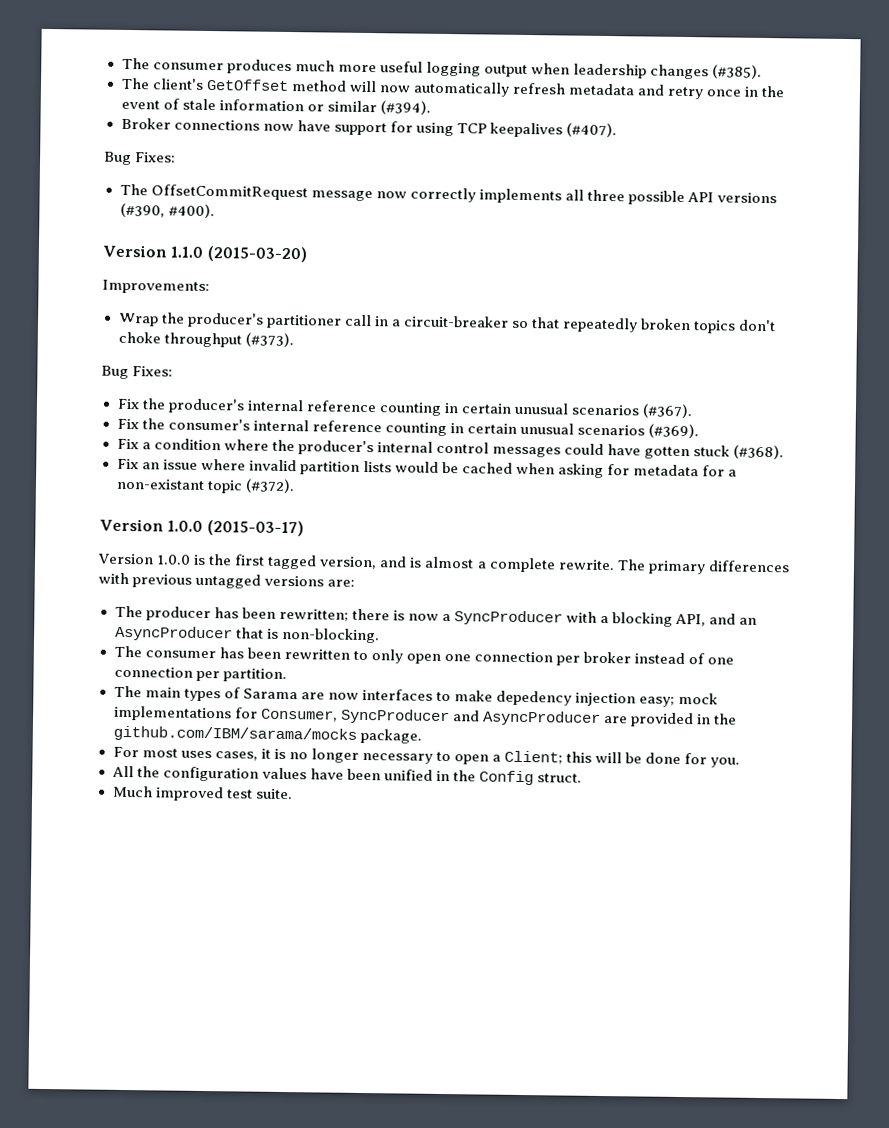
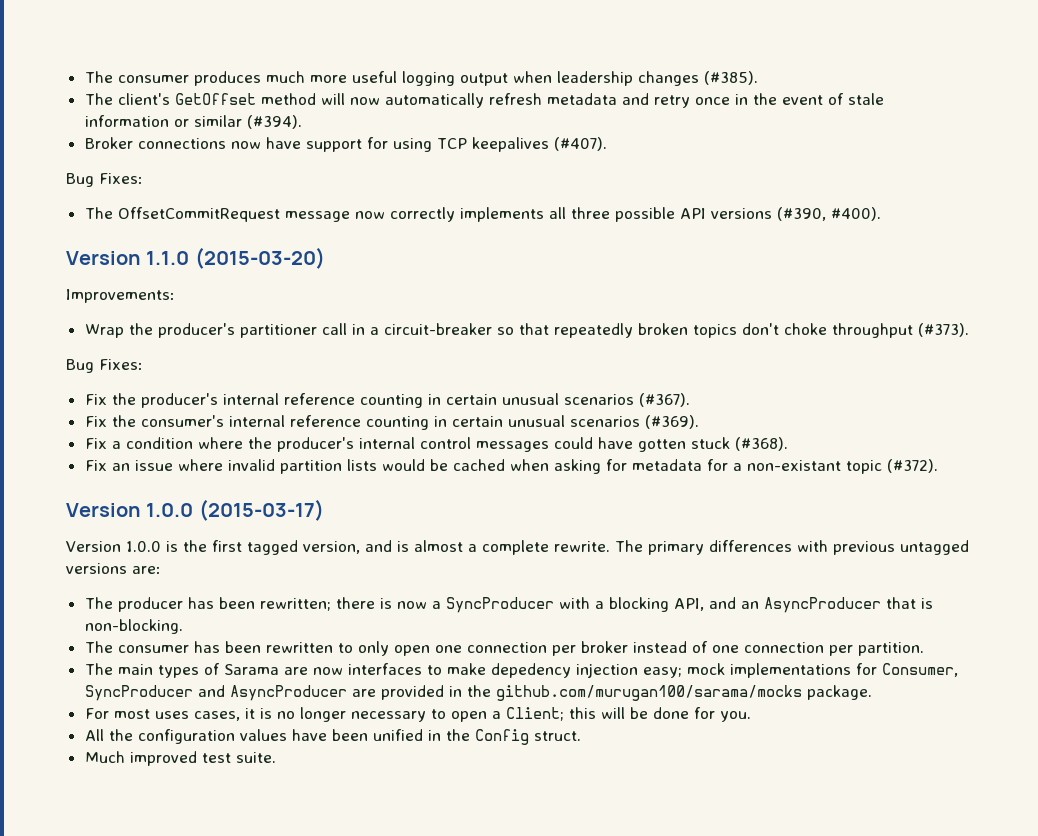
[112,725,357,743] github.com/IBM/sarama/mocks -> [495,685,802,701] github.com/murugan100/sarama/mocks

